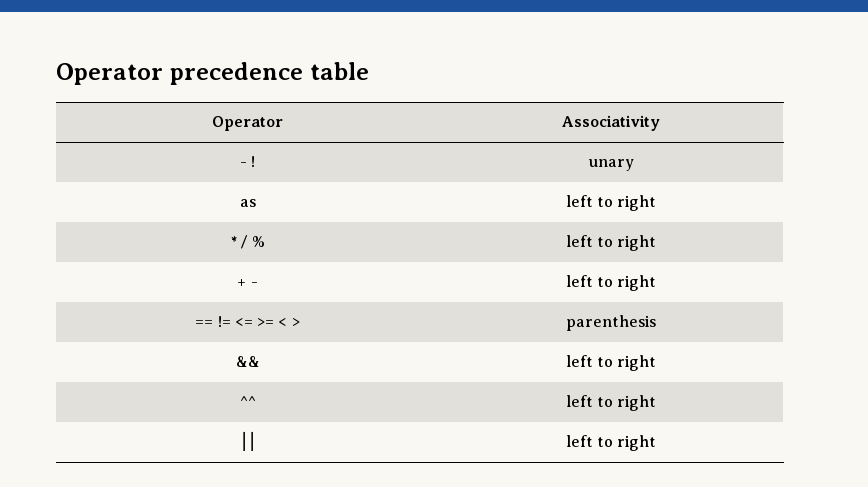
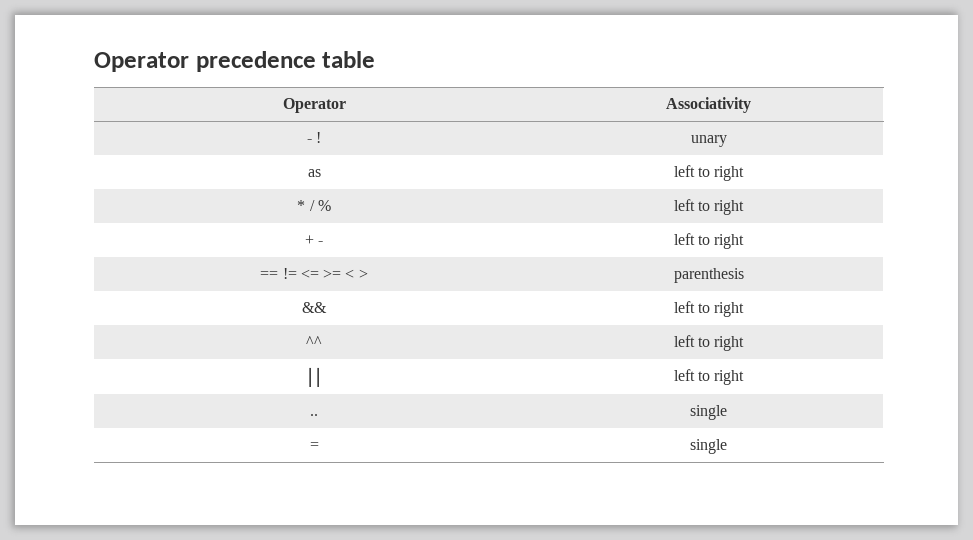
(657, 443) none -> [310,414,318,416] [690,405,727,420] [309,442,319,450] [690,439,727,454] // .. | single // = | single

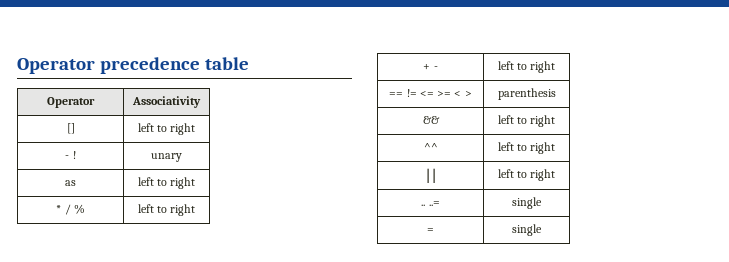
(751, 105) none -> [66,123,75,134] [137,123,196,135] // [] | left to right
(318, 415) none -> [428,201,440,206] ..=

